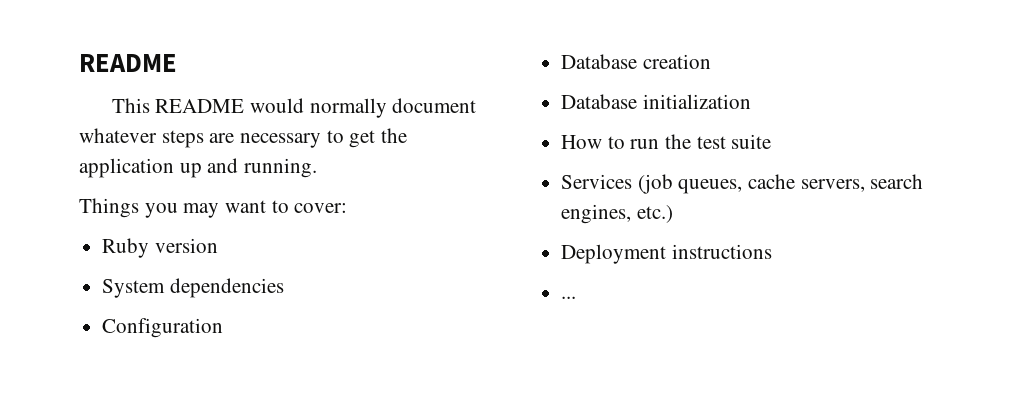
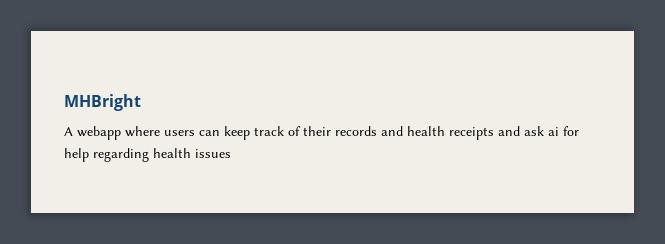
[79,54,177,72] [111,98,477,118] [79,128,408,148] [79,158,318,178] [79,198,348,218] [102,238,218,258] [102,278,284,298] [102,318,224,338] [561,54,711,69] [561,94,751,109] [561,134,772,149] [561,174,924,194] [561,204,673,224] [561,244,772,264] [561,296,577,299] README // This README would normally document whatever steps are necessary to get the application up and running. // Things you may want to cover: // Ruby version // System dependencies // Configuration // Database creation // Database initialization // How to run the test suite // Services (job queues, cache servers, search engines, etc.) // Deployment instructions // ... -> [64,94,141,111] [64,126,579,140] [64,148,231,162] MHBright // A webapp where users can keep track of their records and health receipts and ask ai for help regarding health issues

